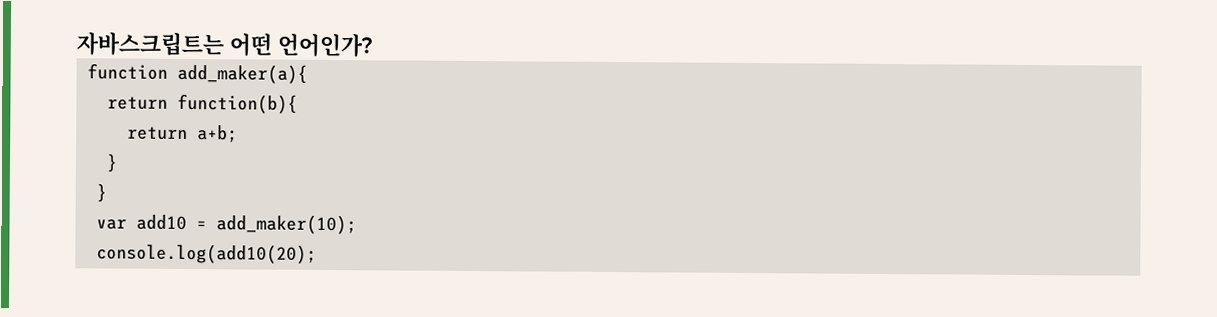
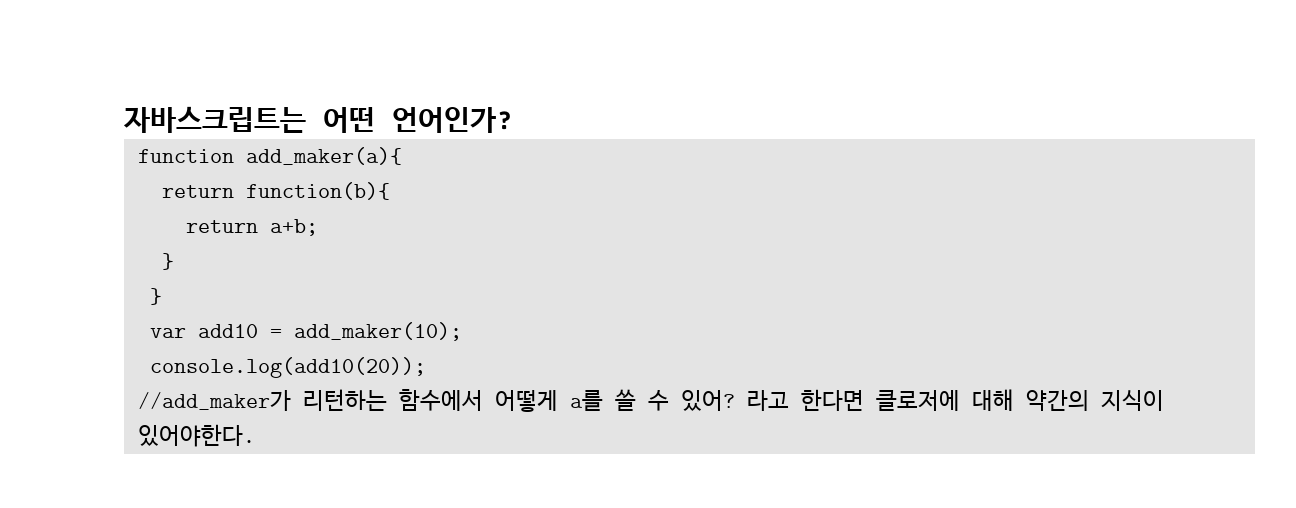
[95,243,317,264] console.log(add10(20); -> [150,357,427,378] [138,389,1165,412] [138,424,256,447] console.log(add10(20)); // //add_maker가 리턴하는 함수에서 어떻게 a를 쓸 수 있어? 라고 한다면 클로저에 대해 약간의 지식이 있어야한다.

